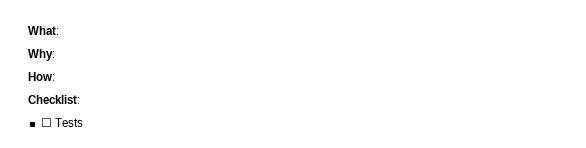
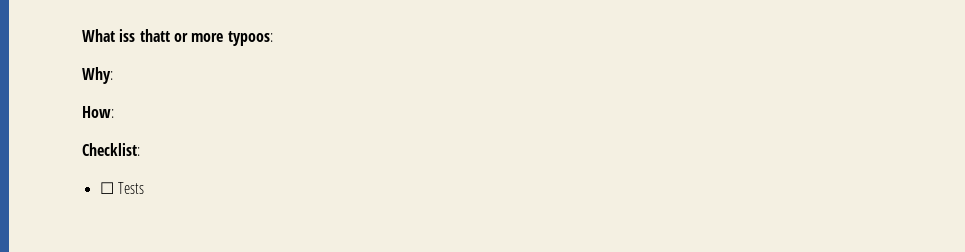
[28,26,59,35] What: -> [82,29,273,46] What iss thatt or more typoos:

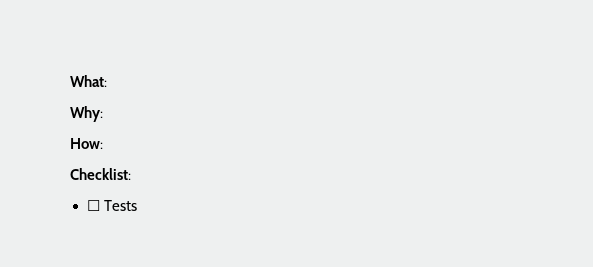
[82,29,273,46] What iss thatt or more typoos: -> [70,75,107,87] What:

